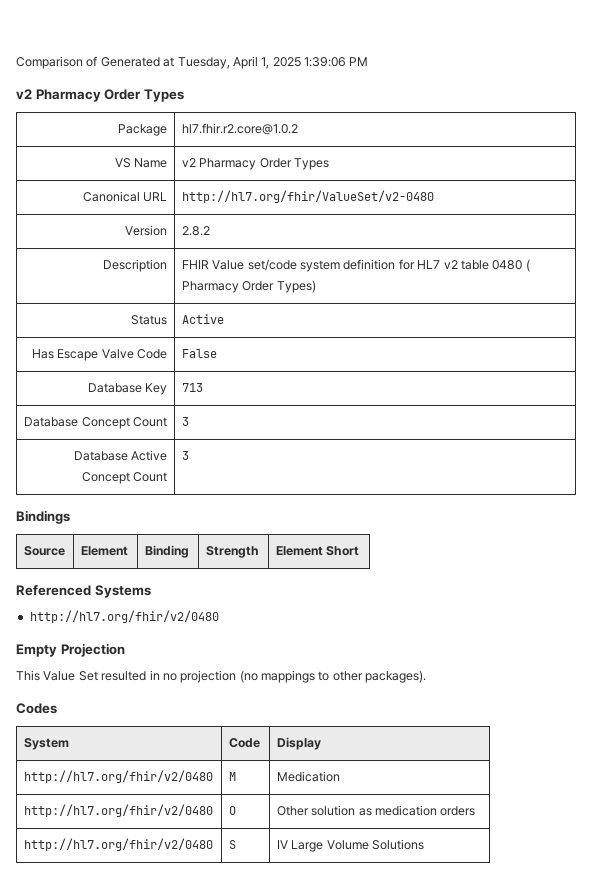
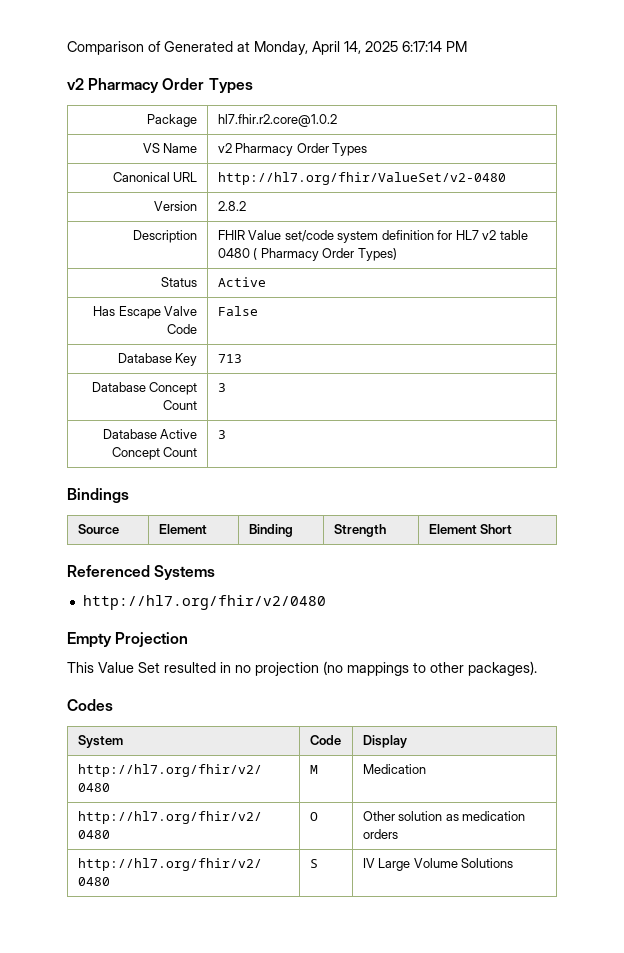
[177,56,346,69] Tuesday, April 1, 2025 1:39:06 -> [254,41,442,55] Monday, April 14, 2025 6:17:14

